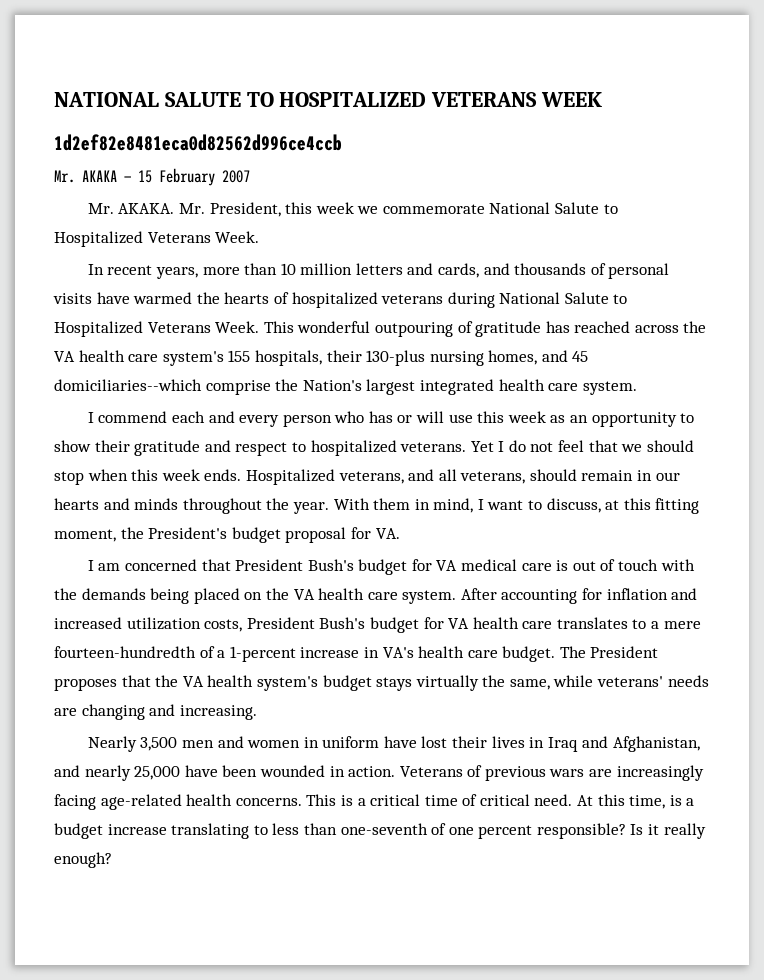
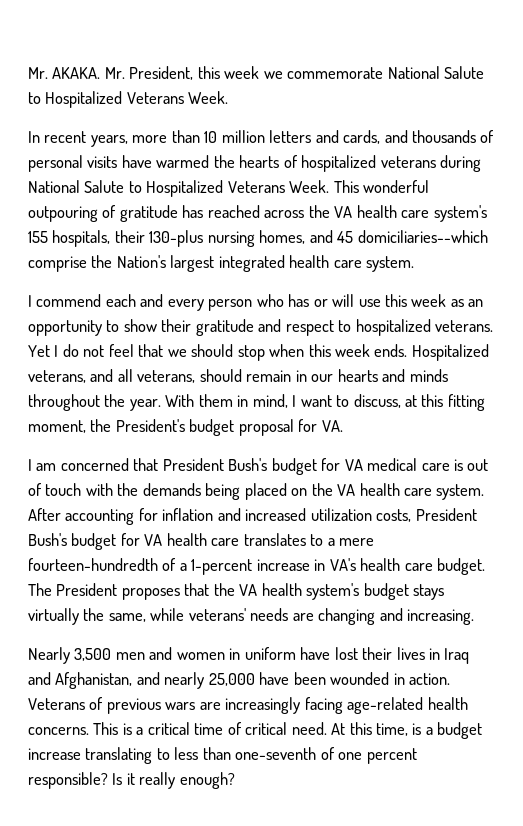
[54,92,603,107] [54,134,342,151] [54,168,250,186] NATIONAL SALUTE TO HOSPITALIZED VETERANS WEEK // 1d2ef82e8481eca0d82562d996ce4ccb // Mr. AKAKA — 15 February 2007 // -> (28, 73) none

